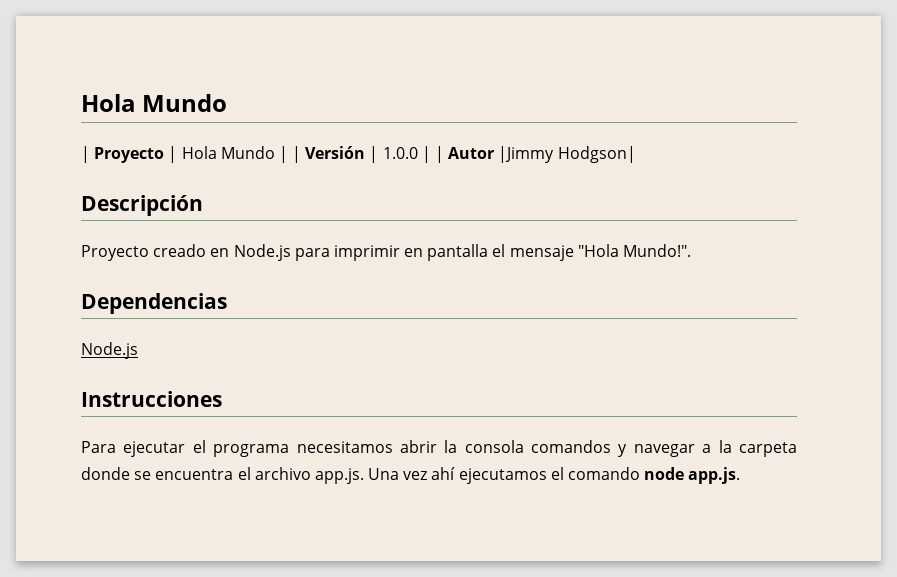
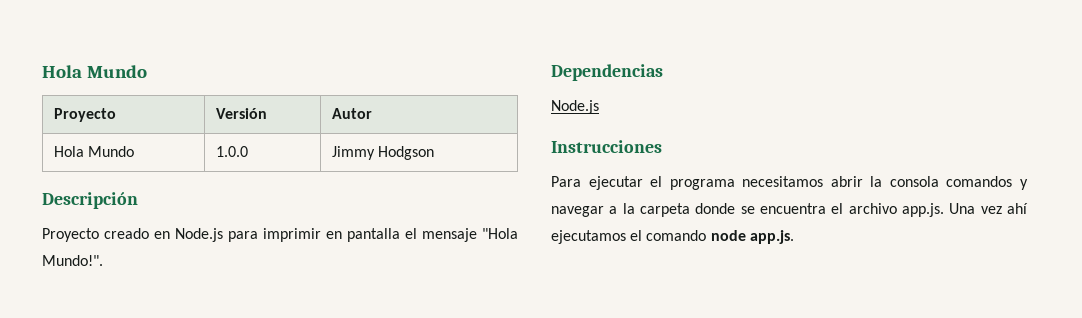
[81,94,228,112] [81,146,636,163] Hola Mundo // | Proyecto | Hola Mundo | | Versión | 1.0.0 | | Autor |Jimmy Hodgson| -> [42,65,147,78] [53,108,116,122] [215,108,267,119] [331,108,372,119] [53,146,135,157] [215,146,248,157] [331,146,435,160] Hola Mundo // Proyecto | Versión | Autor // Hola Mundo | 1.0.0 | Jimmy Hodgson

